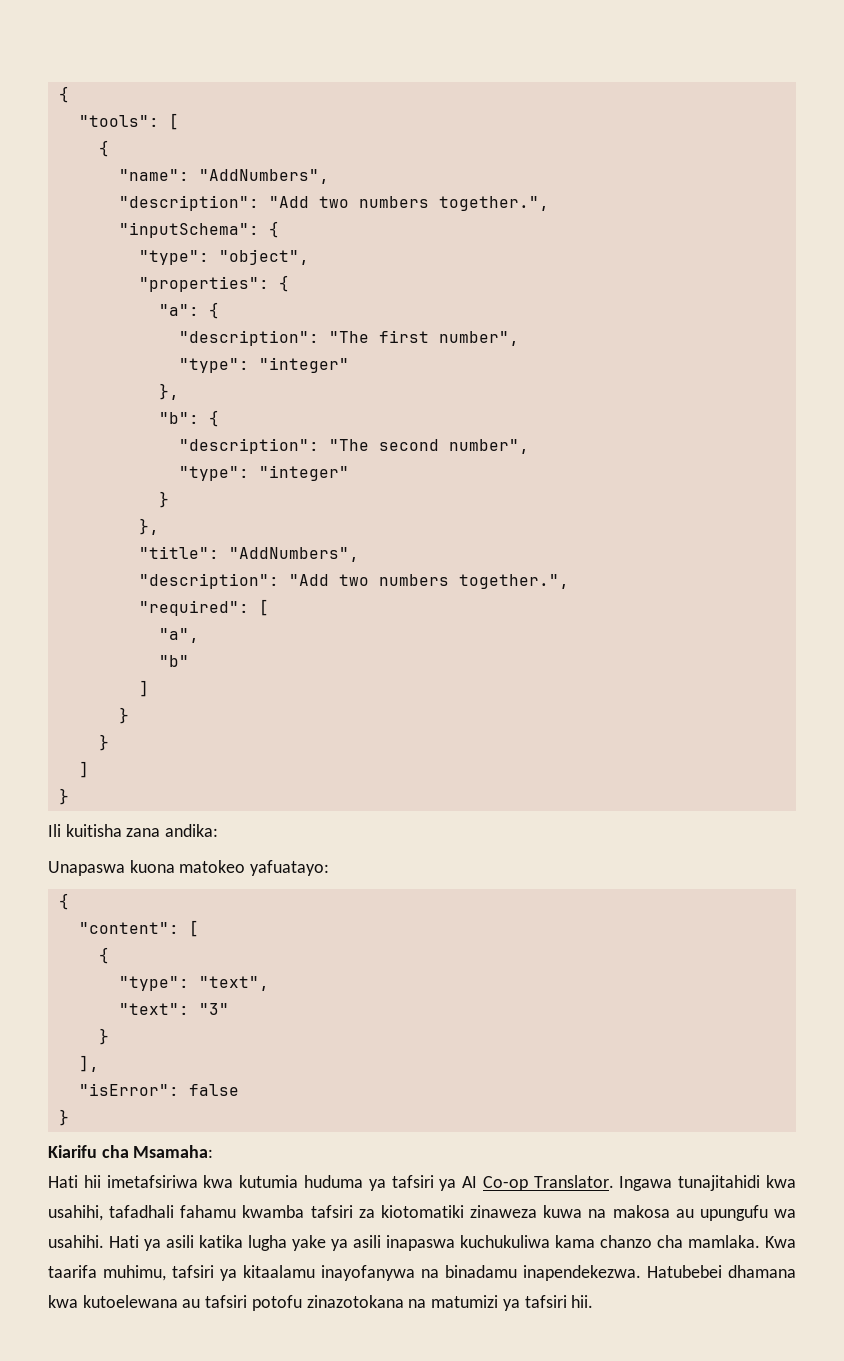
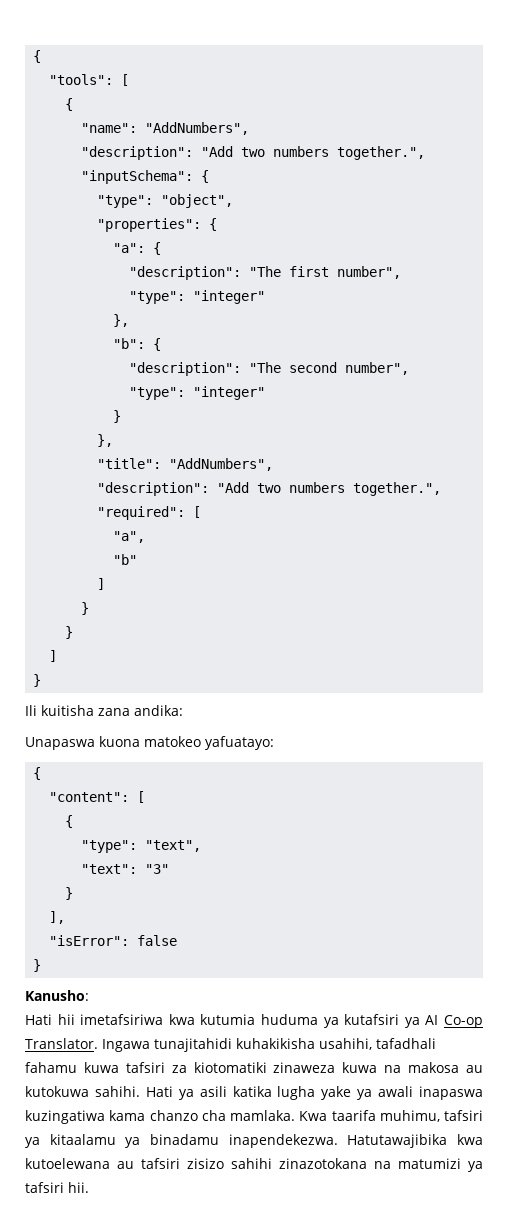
[48,1145,214,1158] Kiarifu cha Msamaha: -> [25,990,89,1001] Kanusho:
[391,1175,434,1188] tafsiri -> [344,1014,400,1025] kutafsiri
[766,1175,797,1188] kwa -> [236,1038,315,1049] kuhakikisha
[242,1205,305,1218] kwamba -> [83,1062,119,1073] kuwa
[699,1205,796,1221] [48,1235,104,1248] upungufu wa usahihi. -> [25,1086,140,1097] kutokuwa sahihi.
[353,1235,550,1251] asili inapaswa kuchukuliwa -> [378,1086,483,1100] [25,1110,105,1124] awali inapaswa kuzingatiwa
[321,1265,796,1281] inayofanywa na binadamu inapendekezwa. Hatubebei dhamana -> [125,1134,448,1148] ya binadamu inapendekezwa. Hatutawajibika
[251,1295,302,1311] potofu -> [187,1158,272,1169] zisizo sahihi

